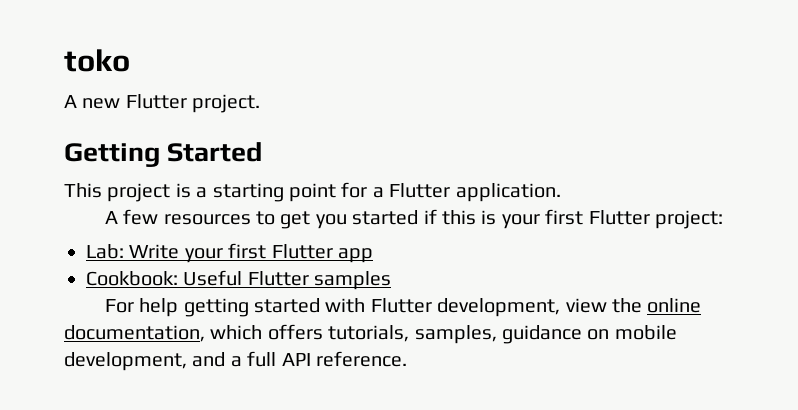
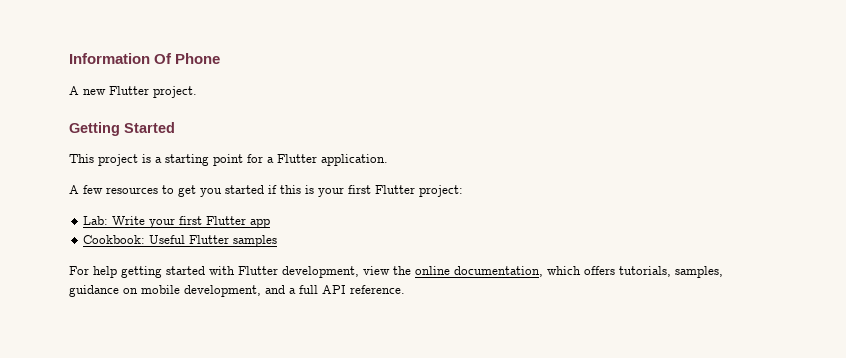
[64,49,130,72] toko -> [69,53,221,64] Information Of Phone

